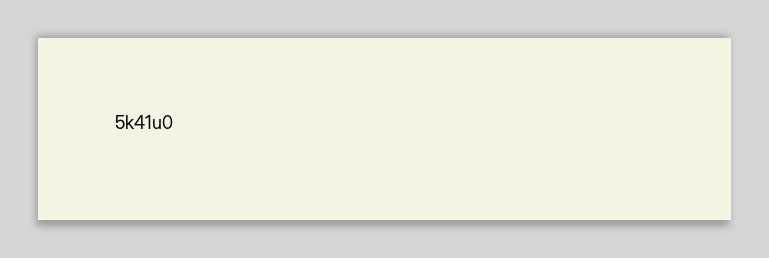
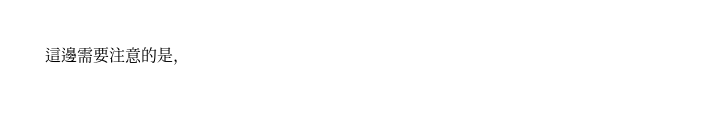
[115,115,173,129] 5k41u0 -> [45,47,189,65] 這邊需要注意的是，

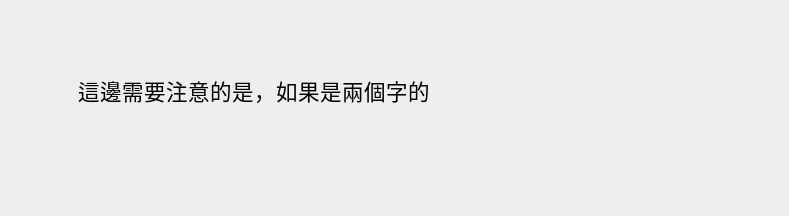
(189, 62) none -> [276,81,430,103] 如果是兩個字的

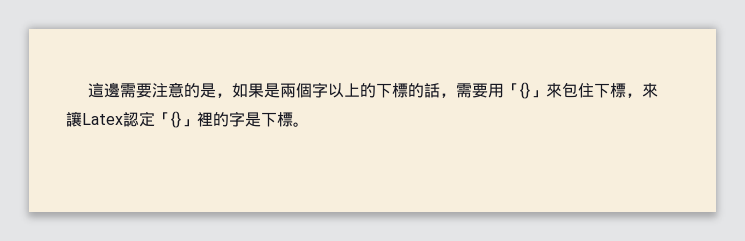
[408,81,430,103] 的 -> [327,82,658,99] [66,111,309,128] 以上的下標的話，需要用「{}」來包住下標，來讓Latex認定「{}」裡的字是下標。

